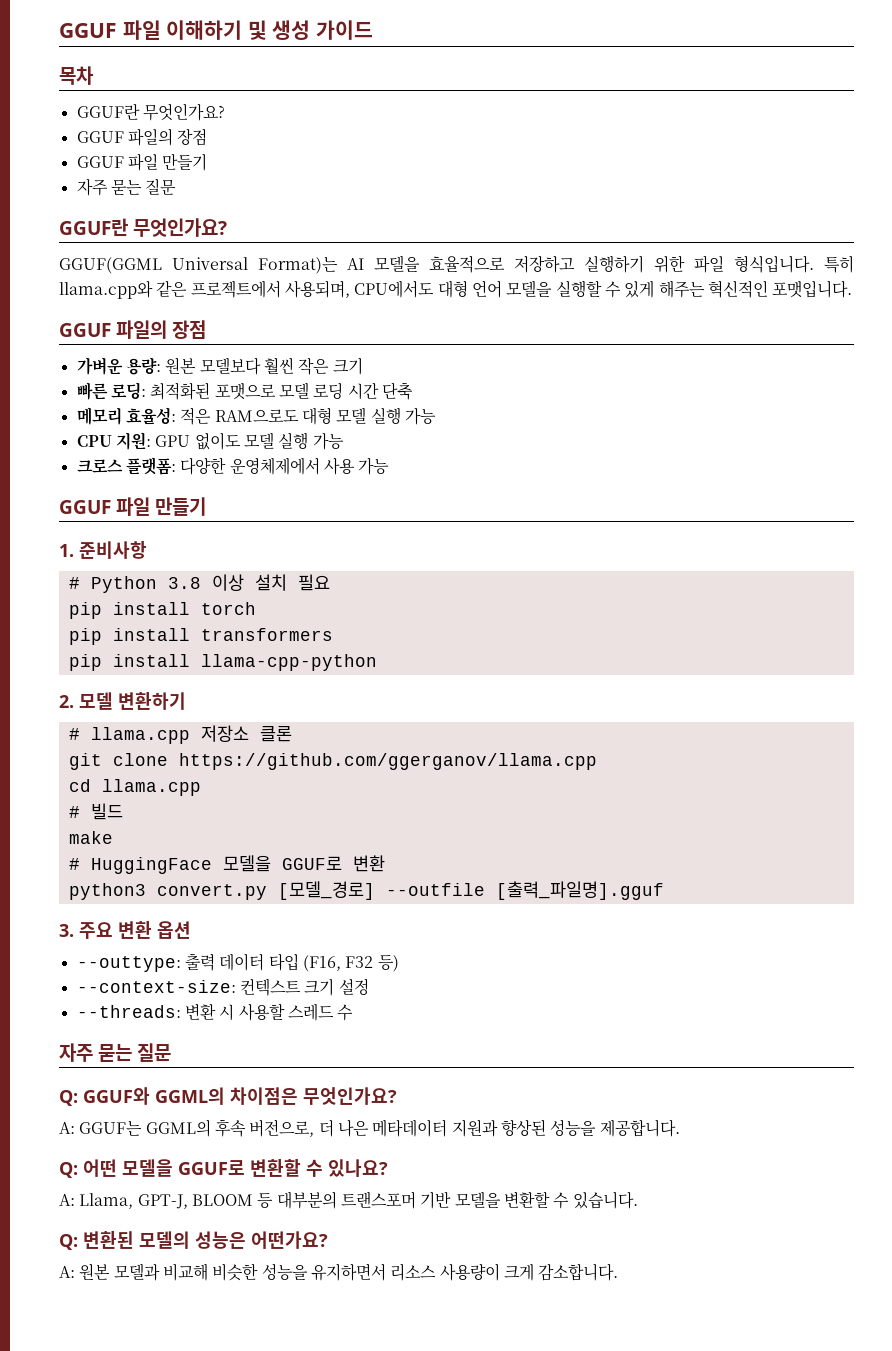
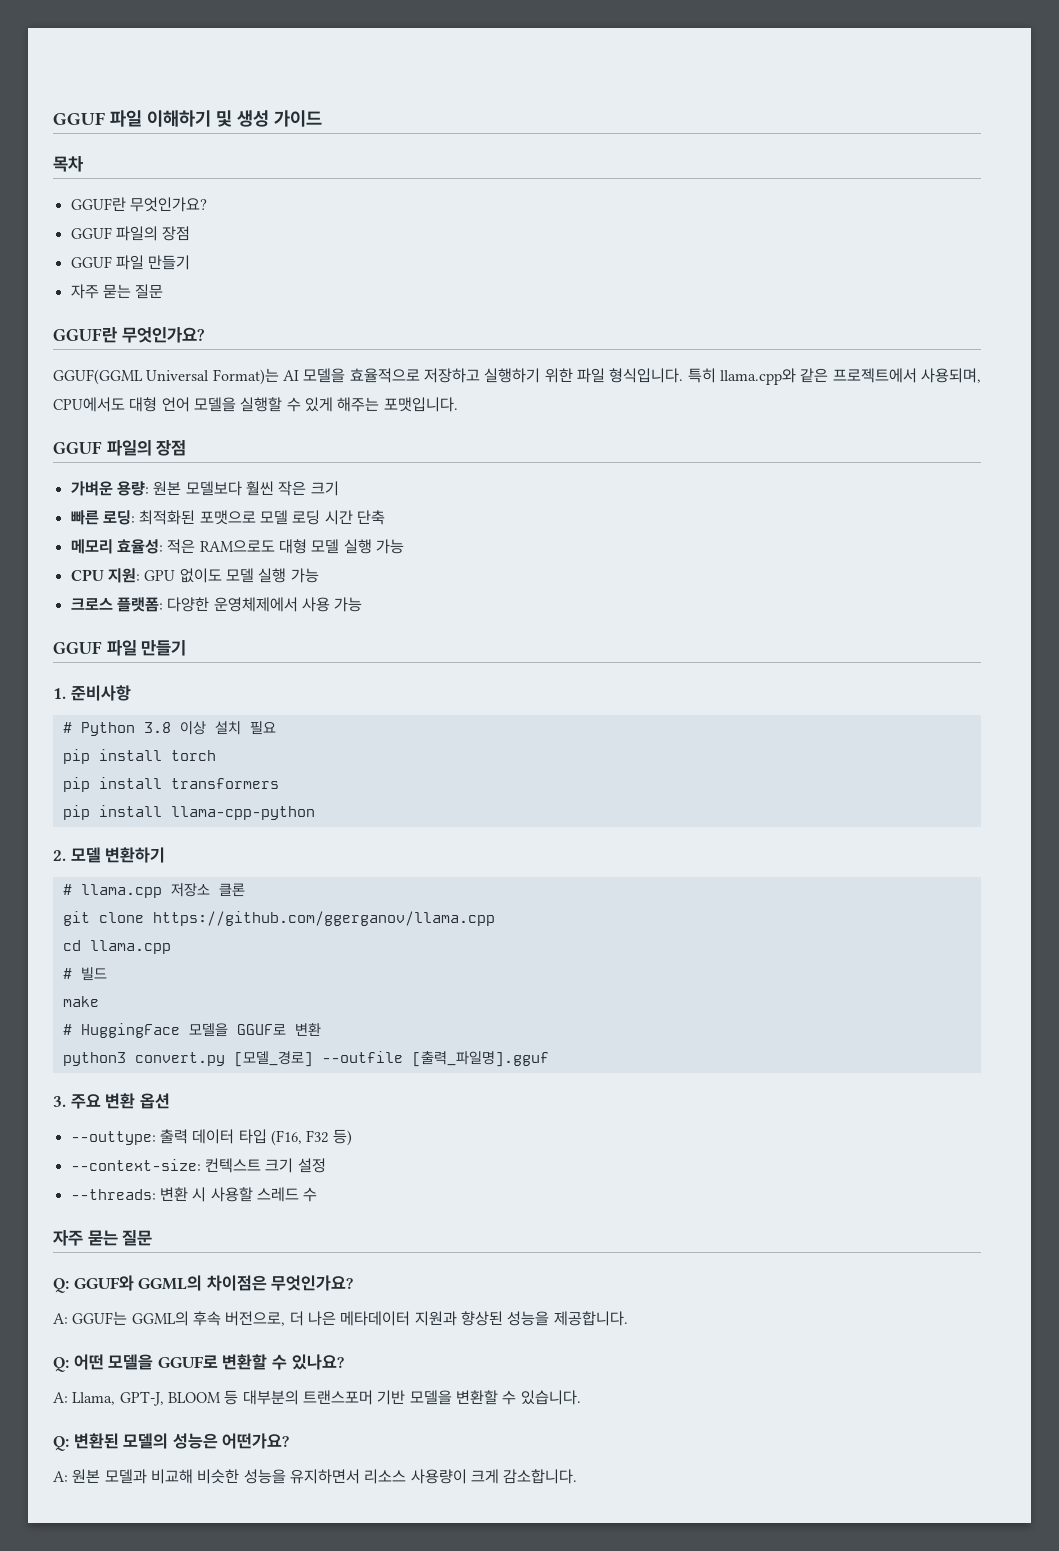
[707,280,768,298] 혁신적인 -> (380, 404) none

